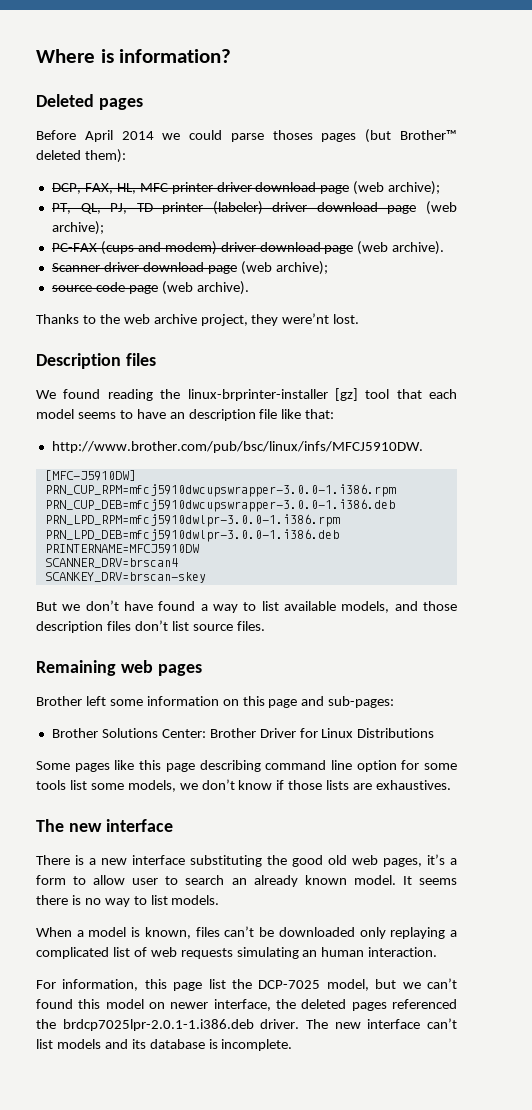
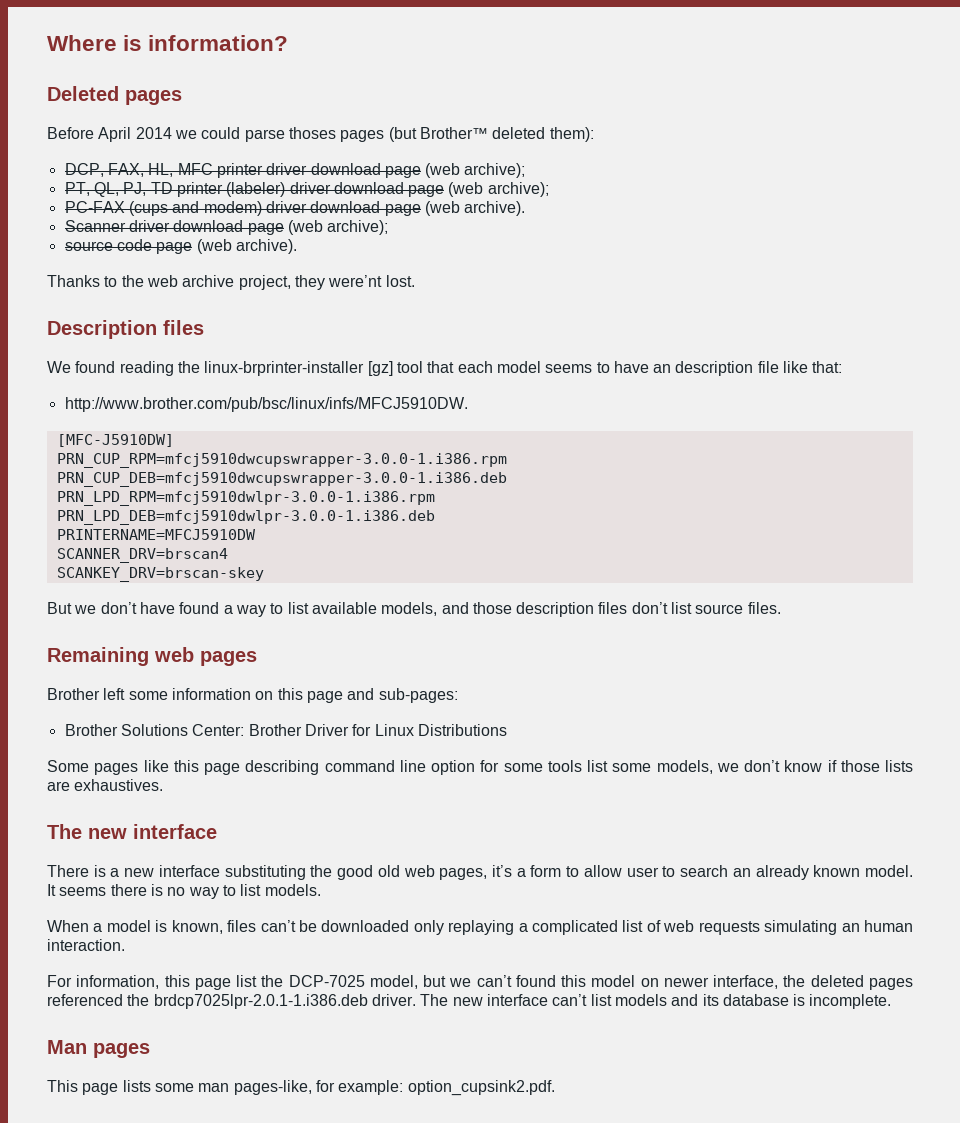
(293, 1045) none -> [47,1040,150,1058] [47,1080,555,1096] // Man pages // This page lists some man pages-like, for example: option_cupsink2.pdf.

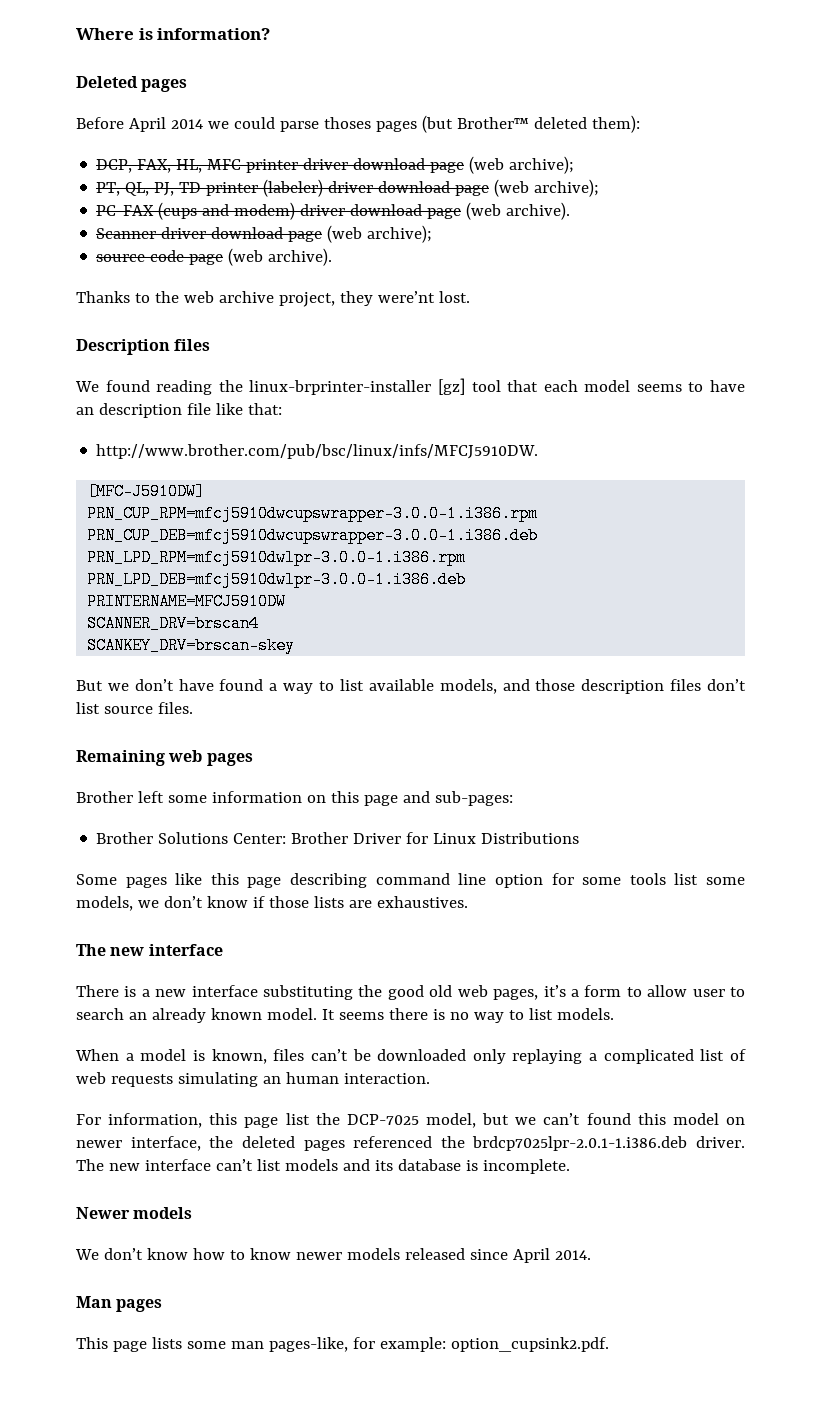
(892, 1001) none -> [76,1207,193,1219] [75,1248,591,1263] // Newer models // We don’t know how to know newer models released since April 2014.

